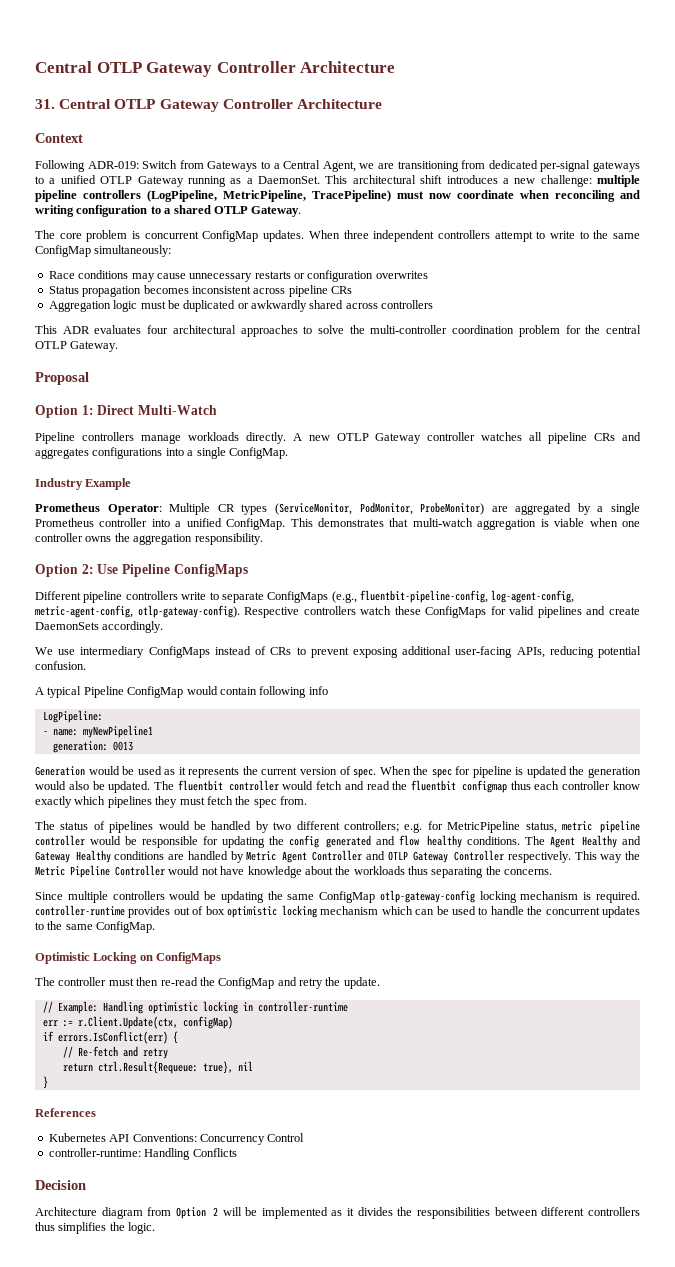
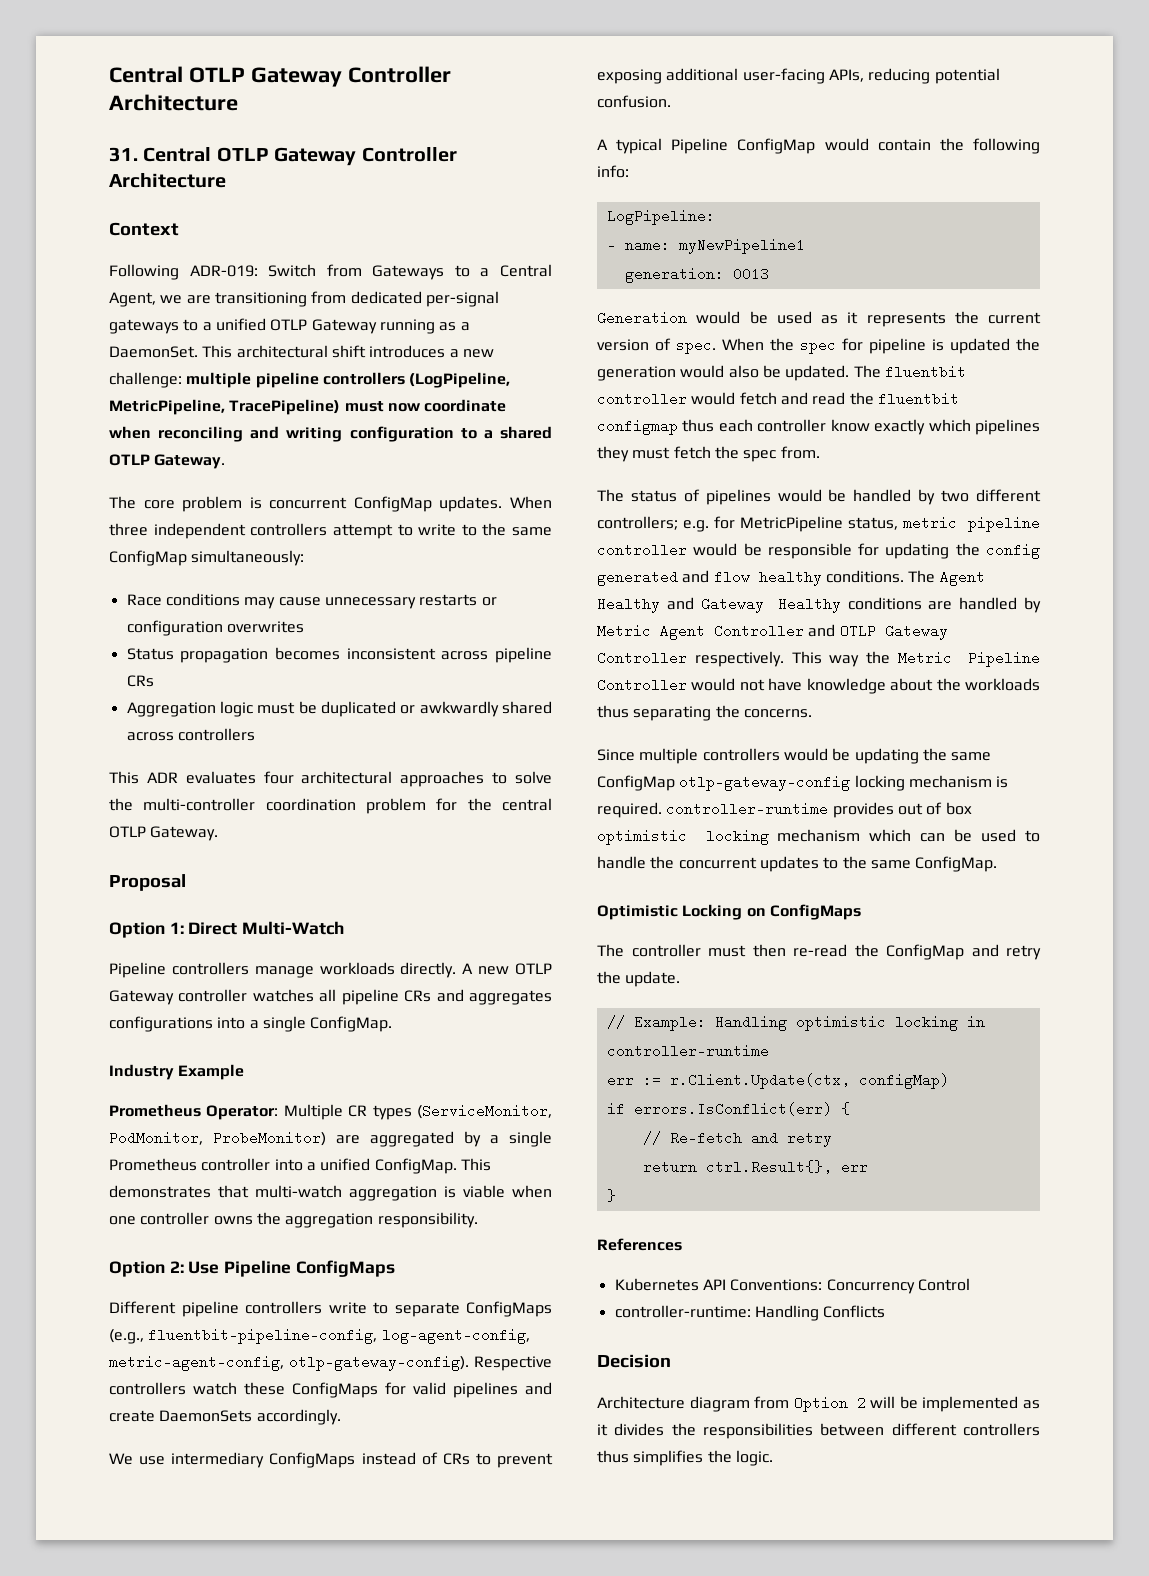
[259,686,328,698] following info -> [939,138,1040,154] [597,165,629,178] the following info:
[97,1061,253,1074] ctrl.Result{Requeue: true}, nil -> [705,1160,868,1174] ctrl.Result{}, err

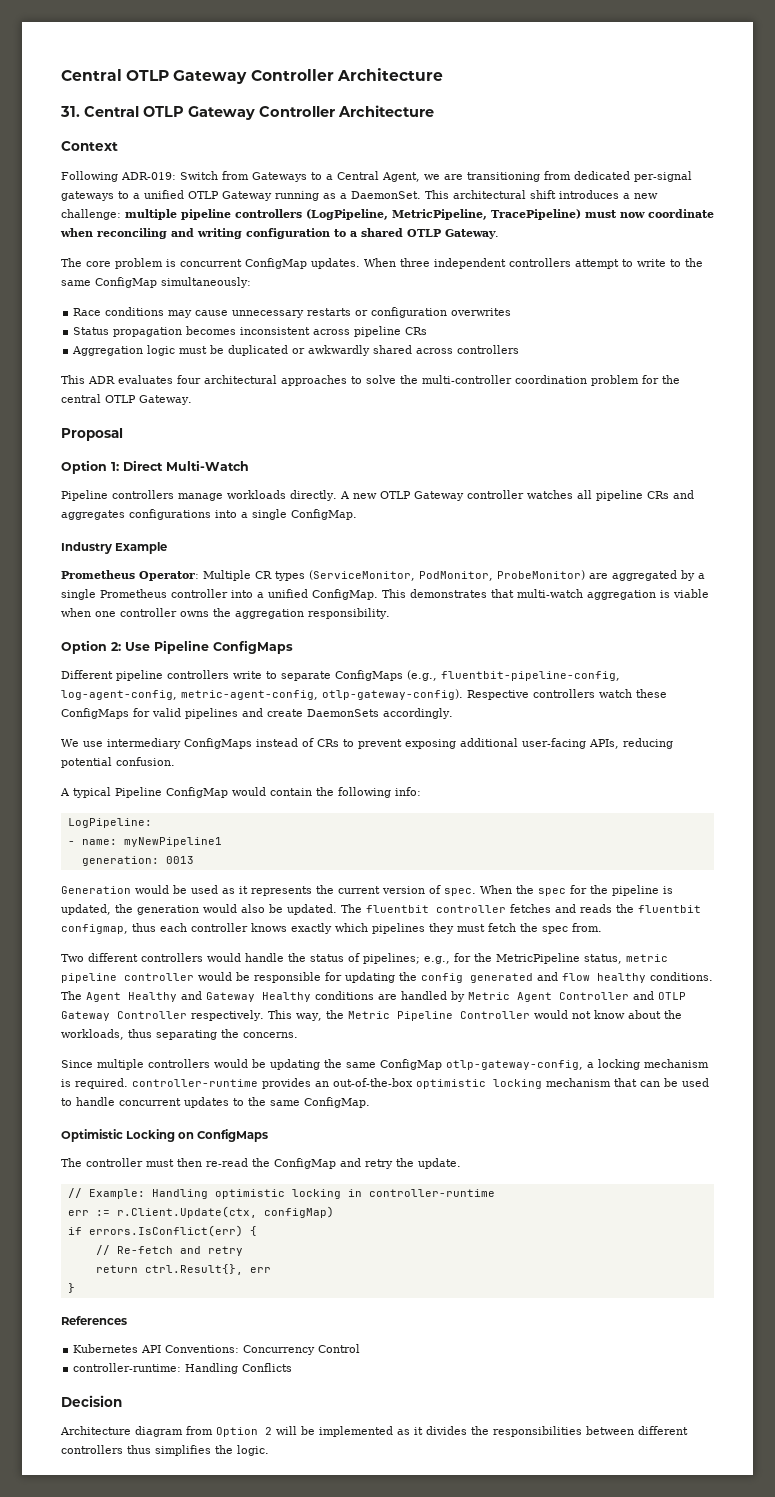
(863, 344) none -> [590,885,608,894] the
[950,338,1010,354] updated -> [61,904,111,915] updated,
[691,392,846,405] would fetch and read -> [510,904,612,913] fetches and reads
[597,419,678,435] configmap -> [61,924,128,934] configmap,
[830,419,870,432] know -> [251,923,287,932] knows
[597,489,1041,505] [597,516,736,532] The status of pipelines would be handled by two different controllers; e.g. for -> [61,953,492,964] Two different controllers would handle the status of pipelines; e.g., for the
[829,655,860,667] way -> [295,1013,322,1021] way,
[768,678,886,694] have knowledge -> [593,1010,625,1019] know
[965,678,1040,691] workloads -> [61,1029,124,1040] workloads,
[679,775,851,791] otlp-gateway-config -> [446,1060,594,1070] otlp-gateway-config, a
[897,802,972,815] out of box -> [315,1078,413,1087] an out-of-the-box
[869,829,912,842] which -> [614,1078,637,1087] that
[650,856,675,869] the -> (115, 1101) none

